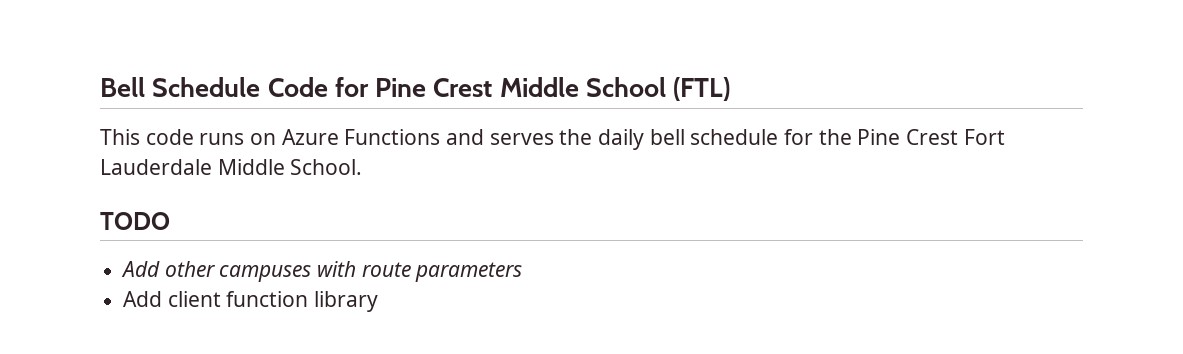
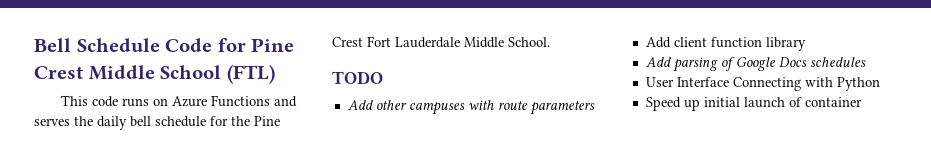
(379, 301) none -> [645,57,866,72] [645,77,880,91] [645,97,862,111] // Add parsing of Google Docs schedules // User Interface Connecting with Python // Speed up initial launch of container

